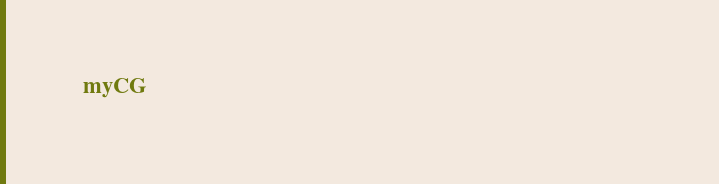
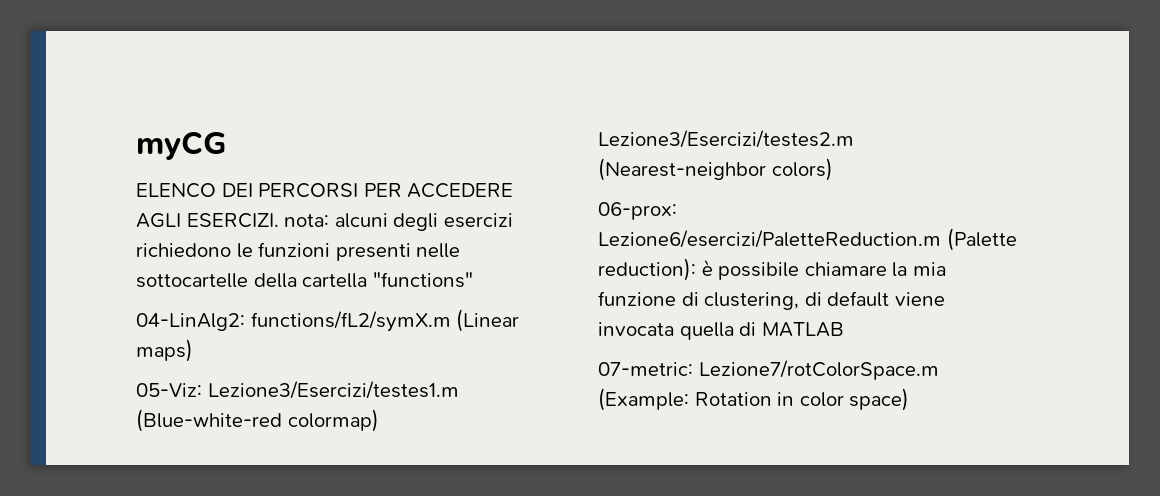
(147, 88) none -> [136,183,514,198] [136,213,513,231] [136,242,461,261] [136,272,473,288] [136,309,520,332] [136,339,193,362] [136,381,459,399] [136,409,379,432] [598,130,854,148] [598,158,833,181] [598,202,677,220] [598,228,1017,251] [598,258,946,281] [598,291,945,310] [598,322,844,340] [598,360,939,380] [598,388,910,411] // ELENCO DEI PERCORSI PER ACCEDERE AGLI ESERCIZI. nota: alcuni degli esercizi richiedono le funzioni presenti nelle sottocartelle della cartella "functions" // 04-LinAlg2: functions/fL2/symX.m (Linear maps) // 05-Viz: Lezione3/Esercizi/testes1.m (Blue-white-red colormap) Lezione3/Esercizi/testes2.m (Nearest-neighbor colors) // 06-prox: Lezione6/esercizi/PaletteReduction.m (Palette reduction): è possibile chiamare la mia funzione di clustering, di default viene invocata quella di MATLAB // 07-metric: Lezione7/rotColorSpace.m (Example: Rotation in color space)

